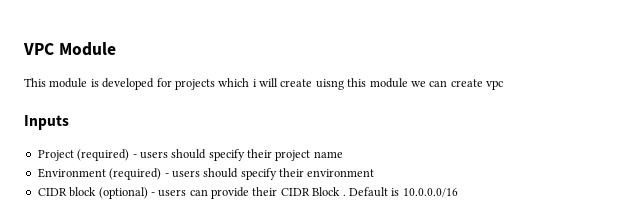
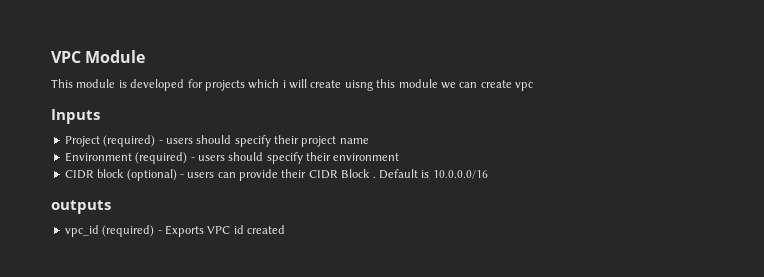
(458, 192) none -> [51,200,111,214] [64,225,285,237] // outputs // vpc_id (required) - Exports VPC id created

